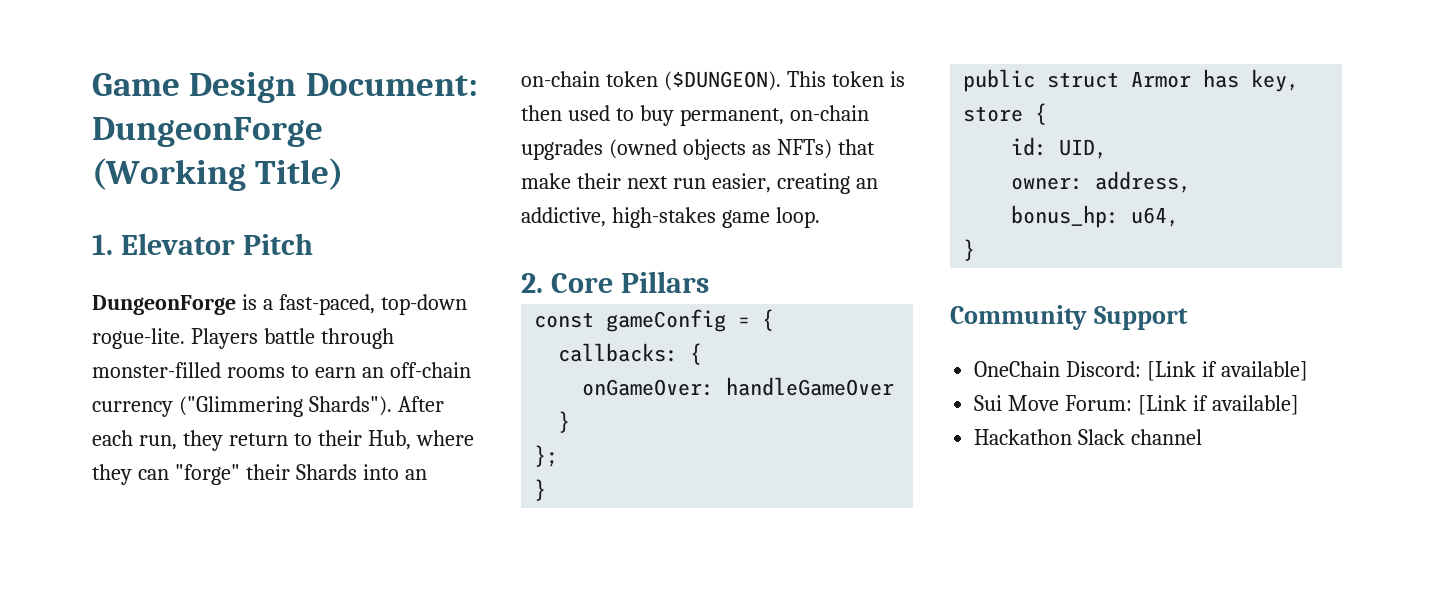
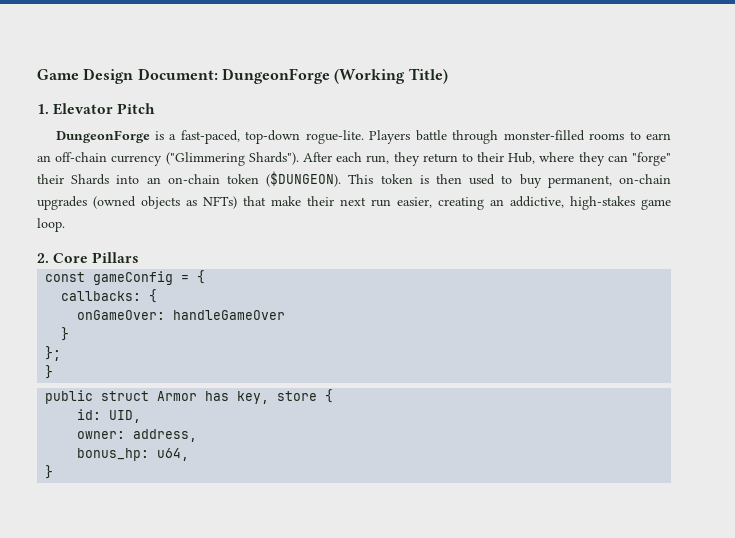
[950,305,1188,330] [974,361,1308,381] [974,395,1299,415] [974,429,1203,445] // Community Support // OneChain Discord: [Link if available] // Sui Move Forum: [Link if available] // Hackathon Slack channel -> (54, 472) none

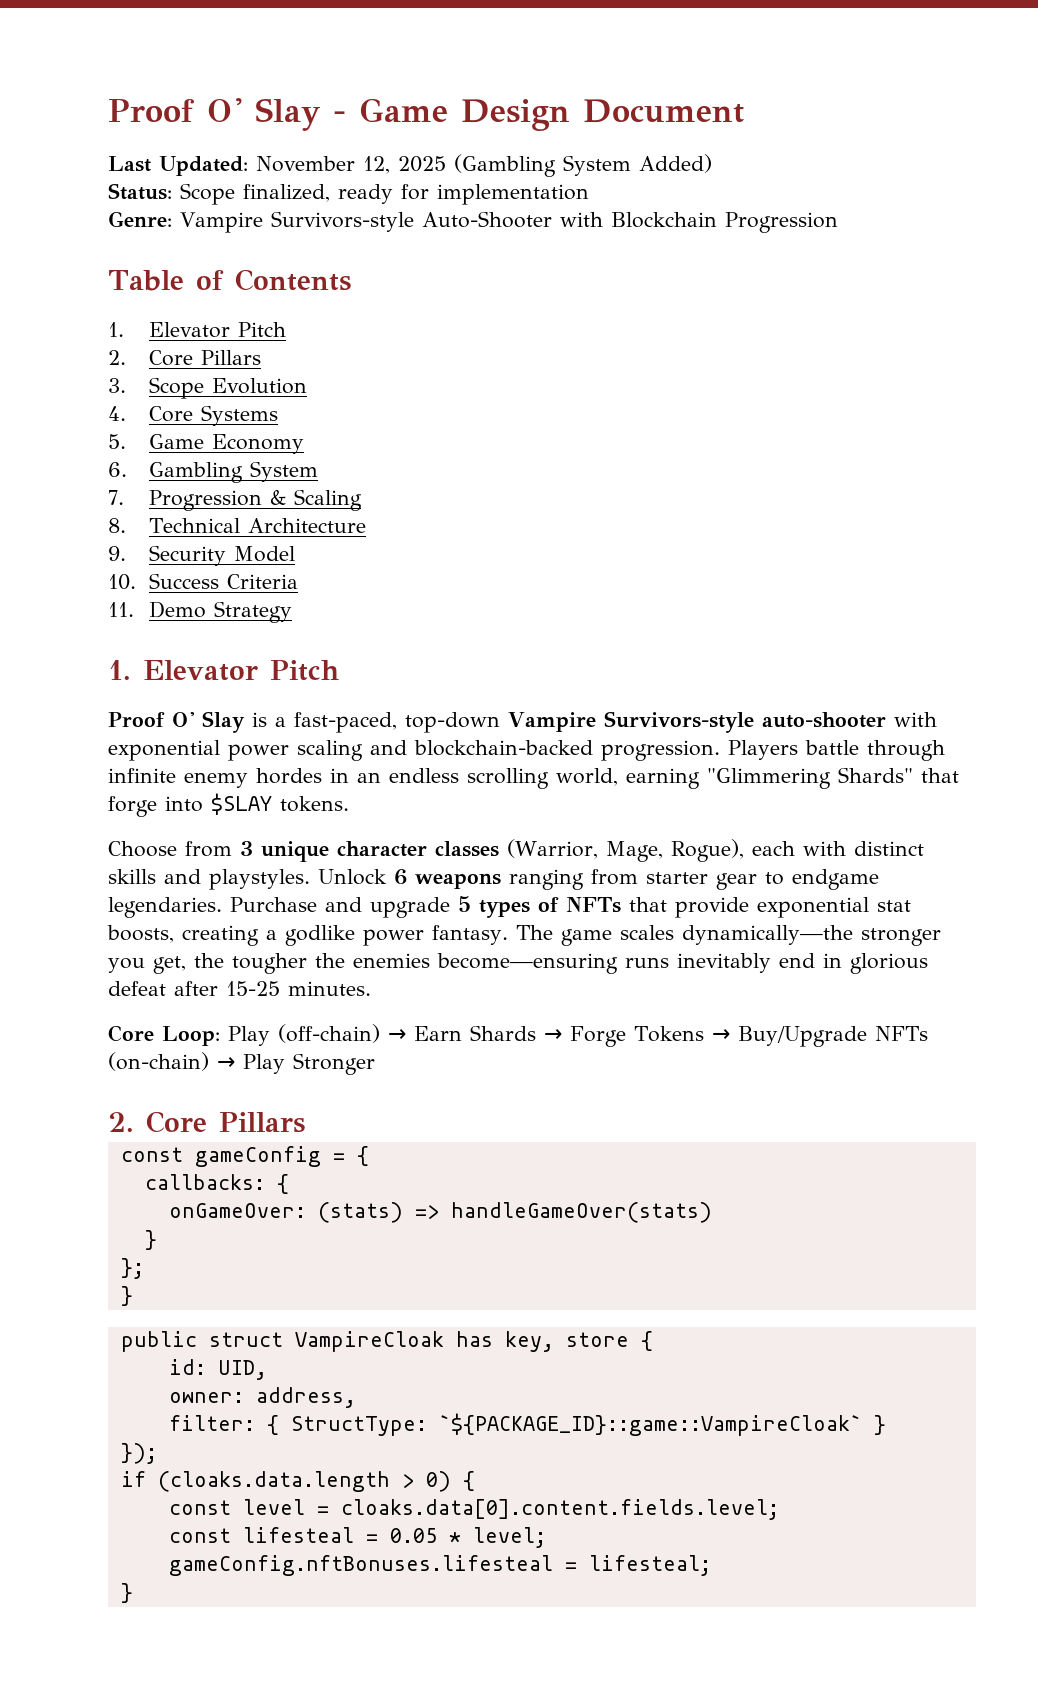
[37,68,448,84] [37,103,156,115] [55,130,150,143] Game Design Document: DungeonForge (Working Title) // 1. Elevator Pitch // DungeonForge -> [108,98,744,131] [108,154,712,177] [108,183,589,205] [108,211,838,233] [108,269,351,291] [108,322,286,338] [108,350,261,366] [108,377,307,399] [108,405,278,426] [108,434,304,454] [108,461,318,483] [108,489,362,511] [108,518,366,533] [108,545,295,566] [108,573,298,590] [108,601,292,623] [108,660,339,681] [108,711,245,733] Proof O' Slay - Game Design Document // Last Updated: November 12, 2025 (Gambling System Added) // Status: Scope finalized, ready for implementation // Genre: Vampire Survivors-style Auto-Shooter with Blockchain Progression // Table of Contents // 1. Elevator Pitch // 2. Core Pillars // 3. Scope Evolution // 4. Core Systems // 5. Game Economy // 6. Gambling System // 7. Progression & Scaling // 8. Technical Architecture // 9. Security Model // 10. Success Criteria // 11. Demo Strategy // 1. Elevator Pitch // Proof O' Slay
[305,130,671,144] [37,152,671,166] [37,171,671,188] [37,196,671,210] [37,218,65,232] rogue-lite. Players battle through monster-filled rooms to earn an off-chain currency ("Glimmering Shards"). After each run, they return to their Hub, where they can "forge" their Shards into an on-chain token ($DUNGEON). This token is then used to buy permanent, on-chain upgrades (owned objects as NFTs) that make their next run easier, creating an addictive, high-stakes game loop. -> [508,711,937,733] [108,740,945,761] [108,767,959,789] [108,793,349,817] [108,839,924,862] [108,869,879,890] [108,896,911,918] [107,925,941,946] [108,953,928,974] [108,981,371,996] [108,1024,928,1047] [108,1052,375,1075] Vampire Survivors-style auto-shooter with exponential power scaling and blockchain-backed progression. Players battle through infinite enemy hordes in an endless scrolling world, earning "Glimmering Shards" that forge into $SLAY tokens. // Choose from 3 unique character classes (Warrior, Mage, Rogue), each with distinct skills and playstyles. Unlock 6 weapons ranging from starter gear to endgame legendaries. Purchase and upgrade 5 types of NFTs that provide exponential stat boosts, creating a godlike power fantasy. The game scales dynamically—the stronger you get, the tougher the enemies become—ensuring runs inevitably end in glorious defeat after 15-25 minutes. // Core Loop: Play (off-chain) → Earn Shards → Forge Tokens → Buy/Upgrade NFTs (on-chain) → Play Stronger
[173,310,286,320] handleGameOver -> [317,1202,712,1223] (stats) => handleGameOver(stats)
[157,391,198,401] Armor -> [294,1331,444,1352] VampireCloak
[77,448,190,461] bonus_hp: u64, -> [168,1413,886,1436] [120,1443,157,1464] [120,1471,475,1492] [168,1499,779,1520] [168,1527,546,1548] [168,1555,711,1576] filter: { StructType: `${PACKAGE_ID}::game::VampireCloak` } // }); // if (cloaks.data.length > 0) { // const level = cloaks.data[0].content.fields.level; // const lifesteal = 0.05 * level; // gameConfig.nftBonuses.lifesteal = lifesteal;

